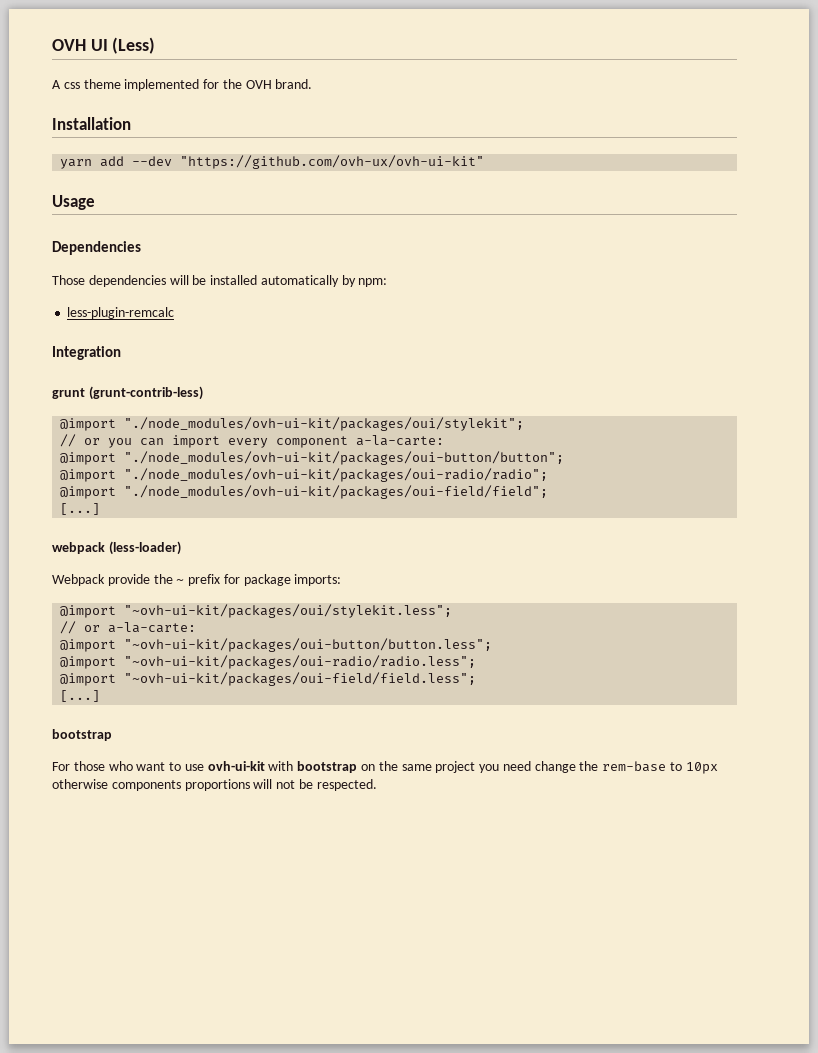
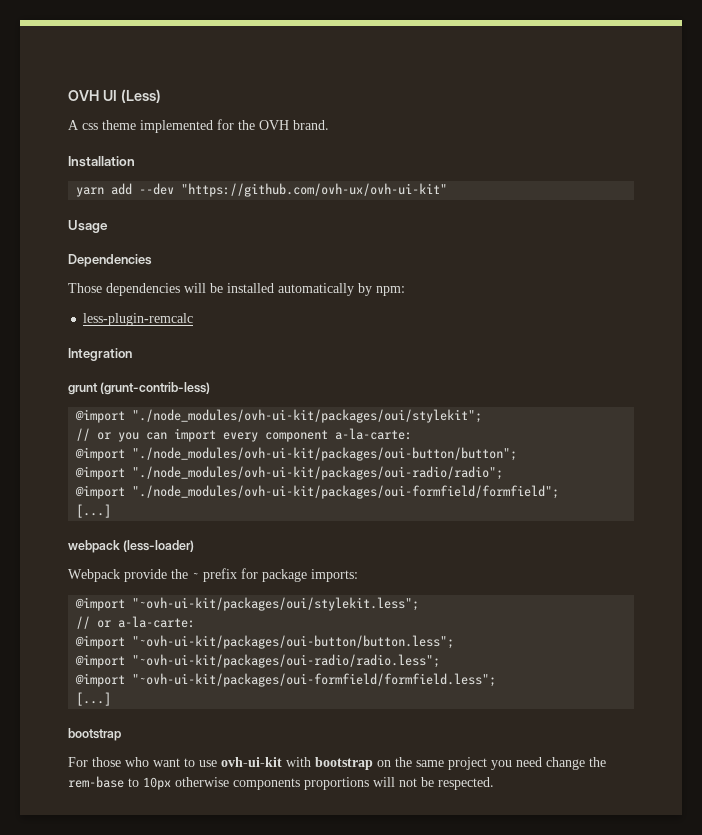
[124,485,549,499] "./node_modules/ovh-ui-kit/packages/oui-field/field"; -> [132,485,560,499] "./node_modules/ovh-ui-kit/packages/oui-formfield/formfield";
[124,672,477,686] "~ovh-ui-kit/packages/oui-field/field.less"; -> [132,673,497,687] "~ovh-ui-kit/packages/oui-formfield/formfield.less";

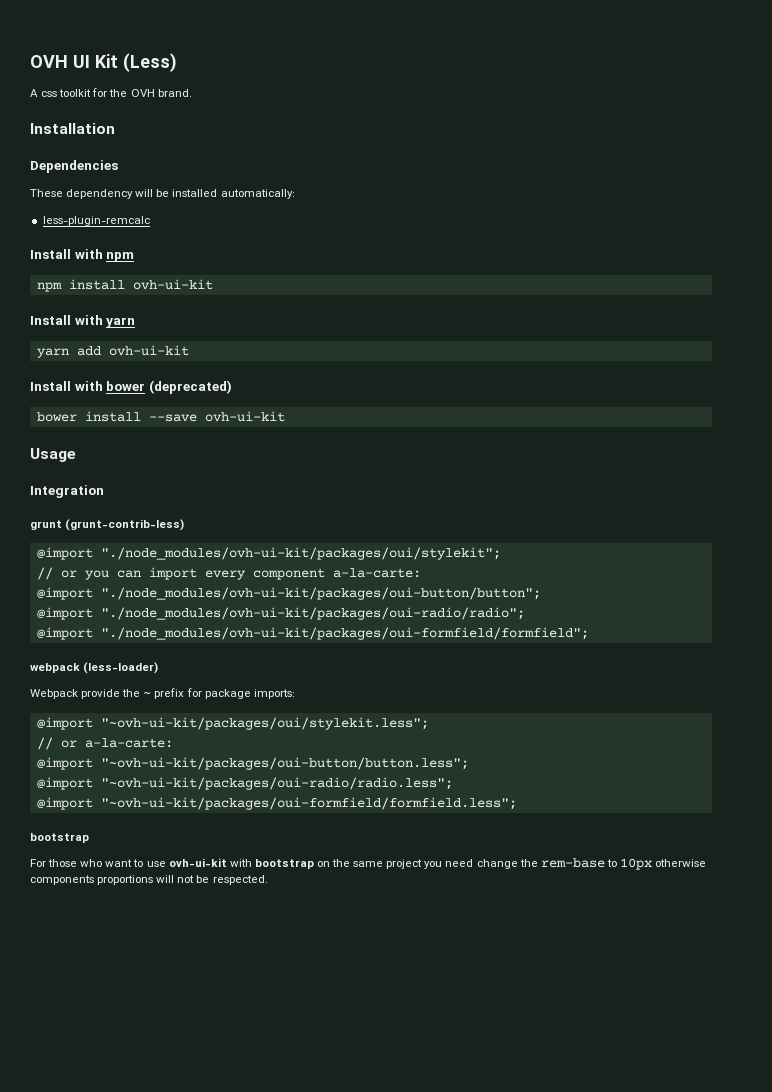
(117, 95) none -> [95,54,118,68] Kit
[102,120,213,133] theme implemented -> [59,89,92,97] toolkit
[76,183,448,197] [68,220,108,233] // yarn add --dev "https://github.com/ovh-ux/ovh-ui-kit" // Usage -> (115, 128) none
[68,283,180,296] Those dependencies -> [30,189,134,199] These dependency
[278,283,405,296] [83,313,194,326] automatically by npm: // less-plugin-remcalc -> [220,189,295,199] [42,216,150,226] [30,249,135,262] [36,279,213,292] [30,315,136,328] [36,345,189,358] [30,380,232,394] [36,411,285,422] [30,448,76,462] automatically: // less-plugin-remcalc // Install with npm // npm install ovh-ui-kit // Install with yarn // yarn add ovh-ui-kit // Install with bower (deprecated) // bower install --save ovh-ui-kit // Usage
[76,504,112,518] // [...] -> (589, 633) none
[76,692,112,706] // [...] -> (517, 803) none

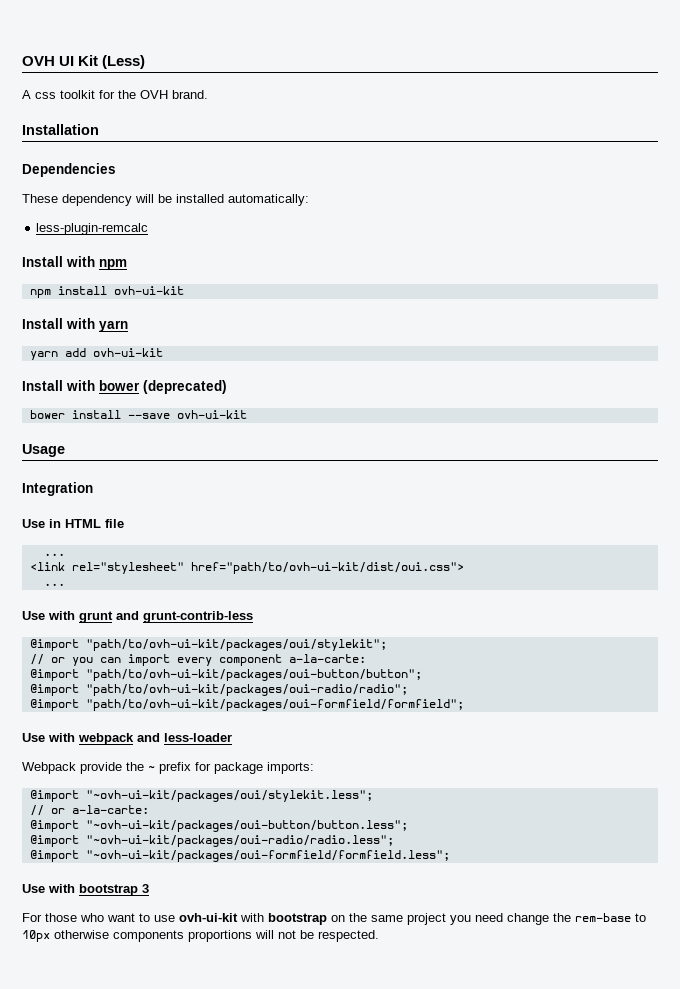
[30,519,185,531] [36,547,501,560] grunt (grunt-contrib-less) // @import "./node_modules/ovh-ui-kit/packages/oui/stylekit"; -> [22,519,124,528] [43,553,65,556] [29,562,464,574] [43,583,65,586] [22,611,253,623] [29,639,387,651] Use in HTML file // ... // <link rel="stylesheet" href="path/to/ovh-ui-kit/dist/oui.css"> // ... // Use with grunt and grunt-contrib-less // @import "path/to/ovh-ui-kit/packages/oui/stylekit";
[100,587,541,600] [36,607,525,620] [36,627,589,640] [30,662,159,674] "./node_modules/ovh-ui-kit/packages/oui-button/button"; // @import "./node_modules/ovh-ui-kit/packages/oui-radio/radio"; // @import "./node_modules/ovh-ui-kit/packages/oui-formfield/formfield"; // webpack (less-loader) -> [85,669,422,681] [29,684,408,696] [29,699,464,711] [22,733,232,745] "path/to/ovh-ui-kit/packages/oui-button/button"; // @import "path/to/ovh-ui-kit/packages/oui-radio/radio"; // @import "path/to/ovh-ui-kit/packages/oui-formfield/formfield"; // Use with webpack and less-loader
[30,833,89,843] bootstrap -> [22,884,149,896] Use with bootstrap 3

